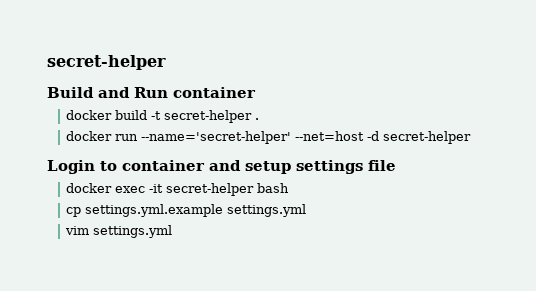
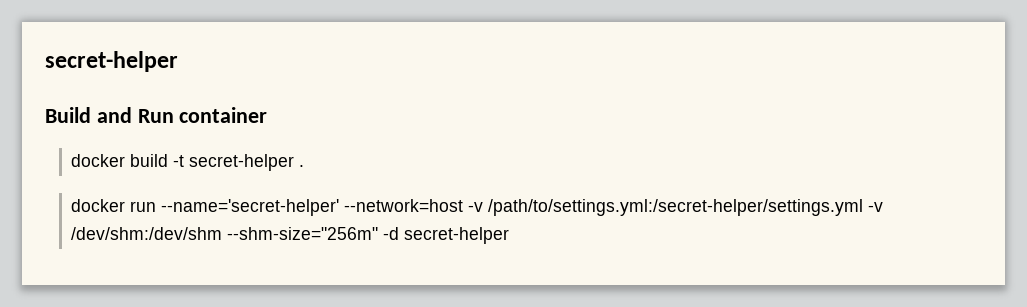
[295,131,472,144] [47,160,396,174] [66,183,290,196] [66,204,307,217] [65,225,173,238] --net=host -d secret-helper // Login to container and setup settings file // docker exec -it secret-helper bash // cp settings.yml.example settings.yml // vim settings.yml -> [344,199,884,216] [71,227,510,244] --network=host -v /path/to/settings.yml:/secret-helper/settings.yml -v /dev/shm:/dev/shm --shm-size="256m" -d secret-helper

